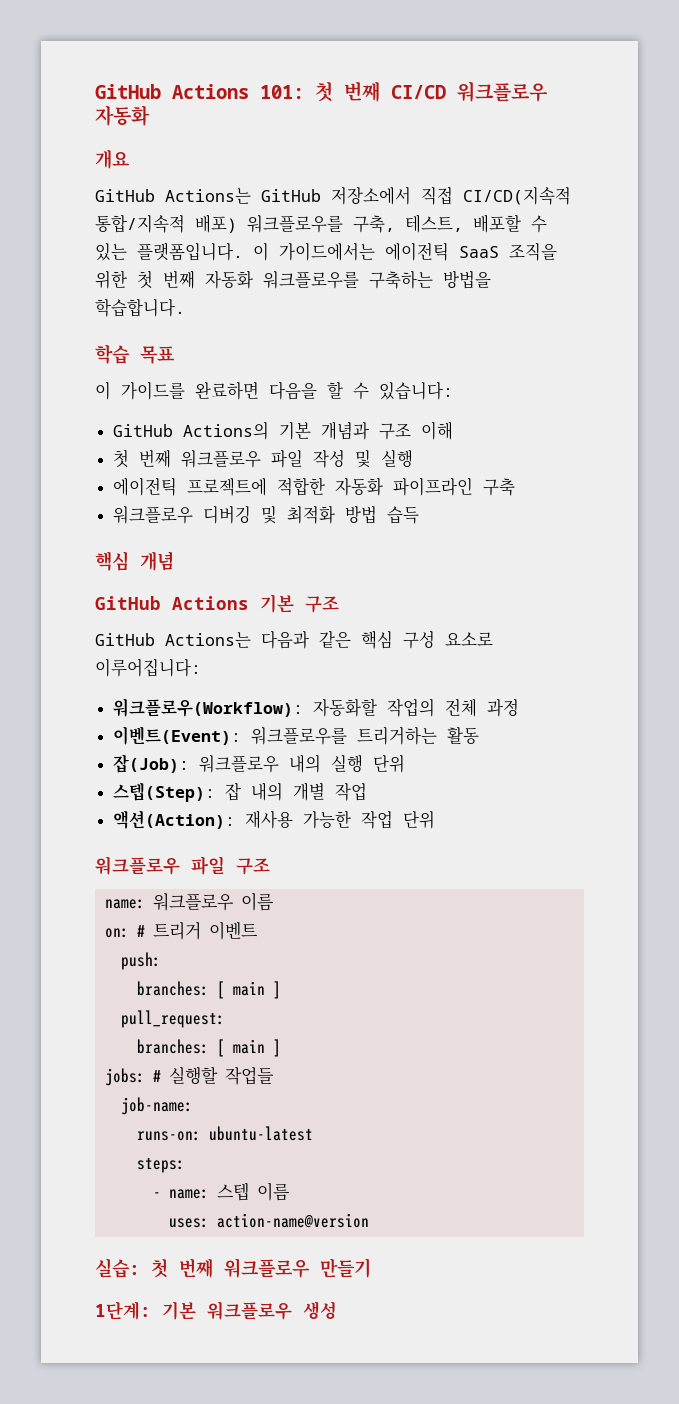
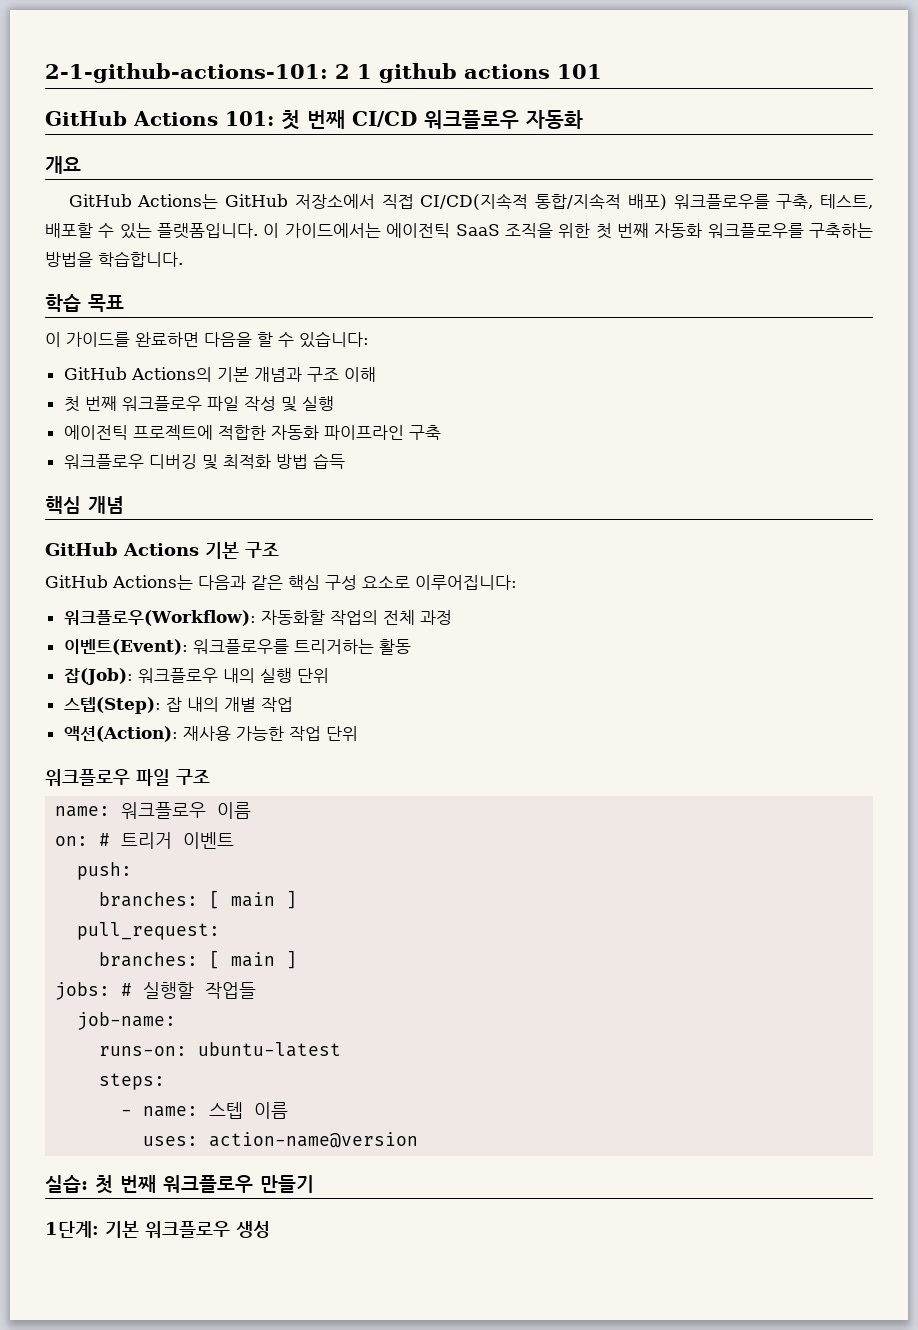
(95, 91) none -> [45,63,602,83] 2-1-github-actions-101: 2 1 github actions 101 //

